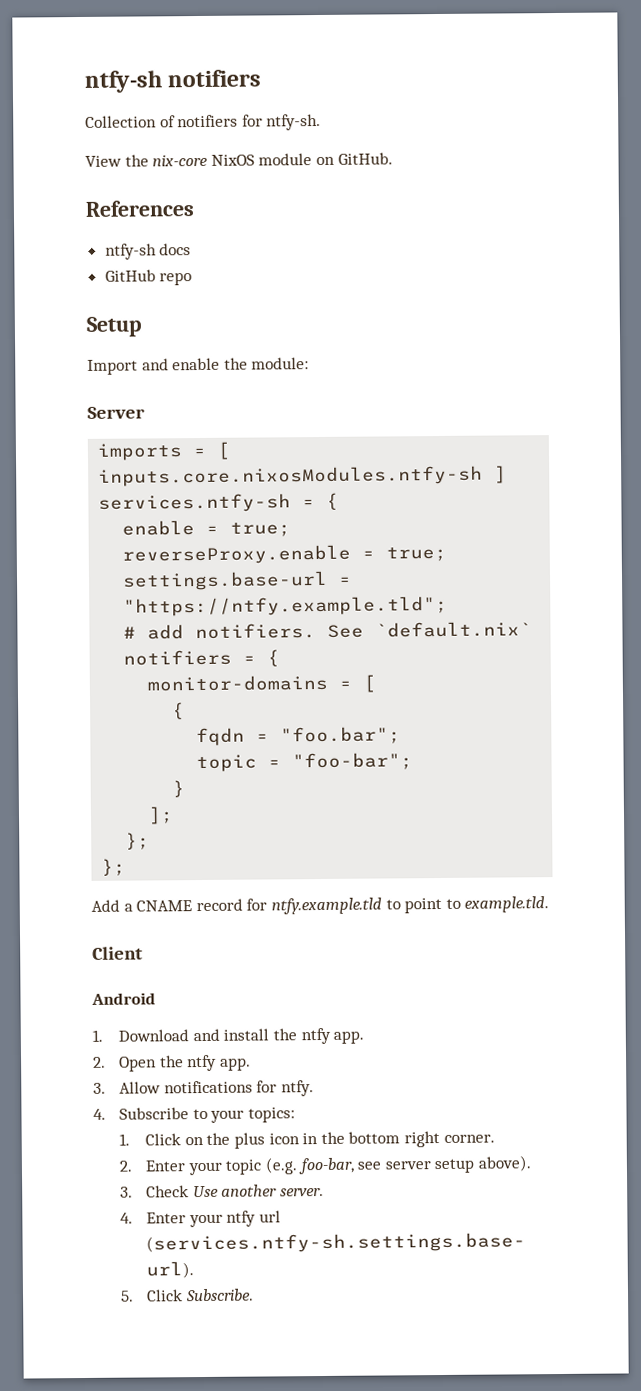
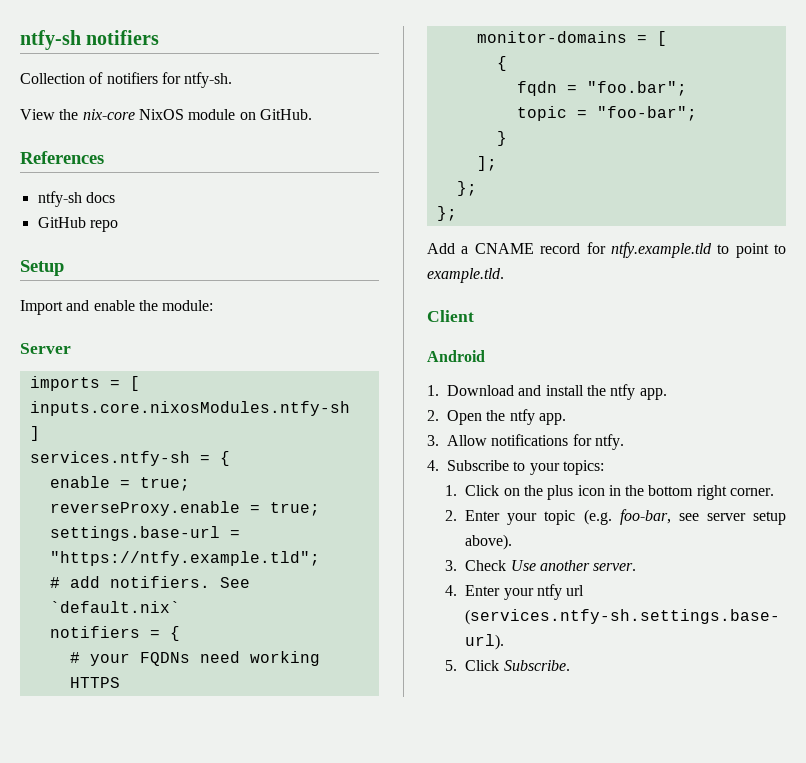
(281, 658) none -> [69,651,320,666] [69,677,120,688] // # your FQDNs need working HTTPS

